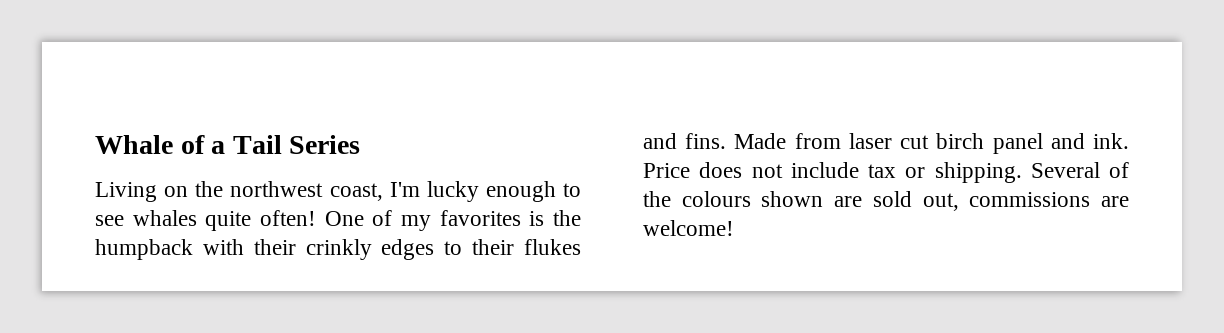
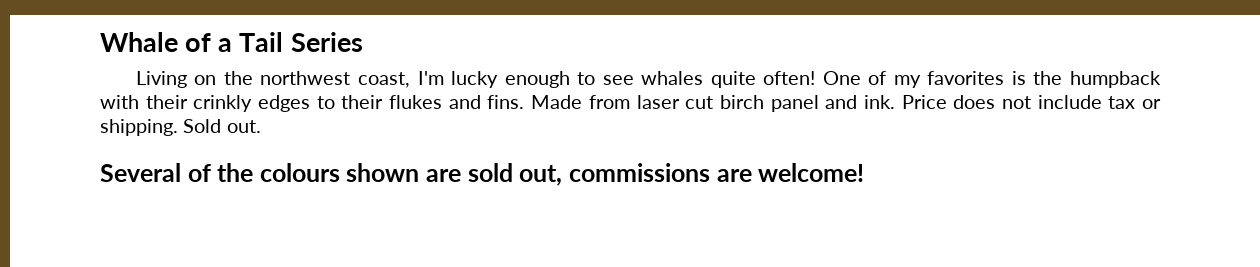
(1022, 172) none -> [183,119,261,133] Sold out. //

